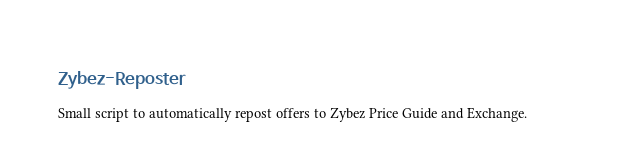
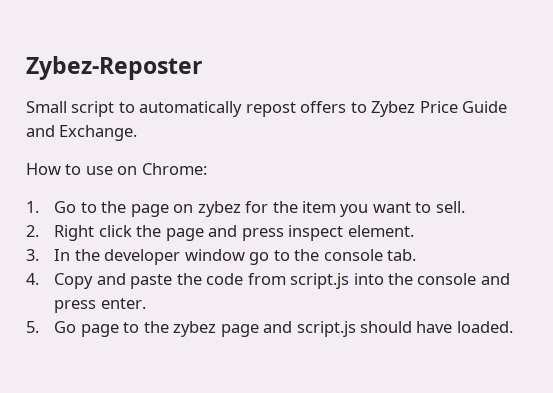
(527, 114) none -> [26,163,207,175] [26,201,465,217] [26,225,414,241] [26,249,417,265] [26,273,510,289] [54,298,146,313] [26,321,513,337] // How to use on Chrome: // 1. Go to the page on zybez for the item you want to sell. // 2. Right click the page and press inspect element. // 3. In the developer window go to the console tab. // 4. Copy and paste the code from script.js into the console and press enter. // 5. Go page to the zybez page and script.js should have loaded.

